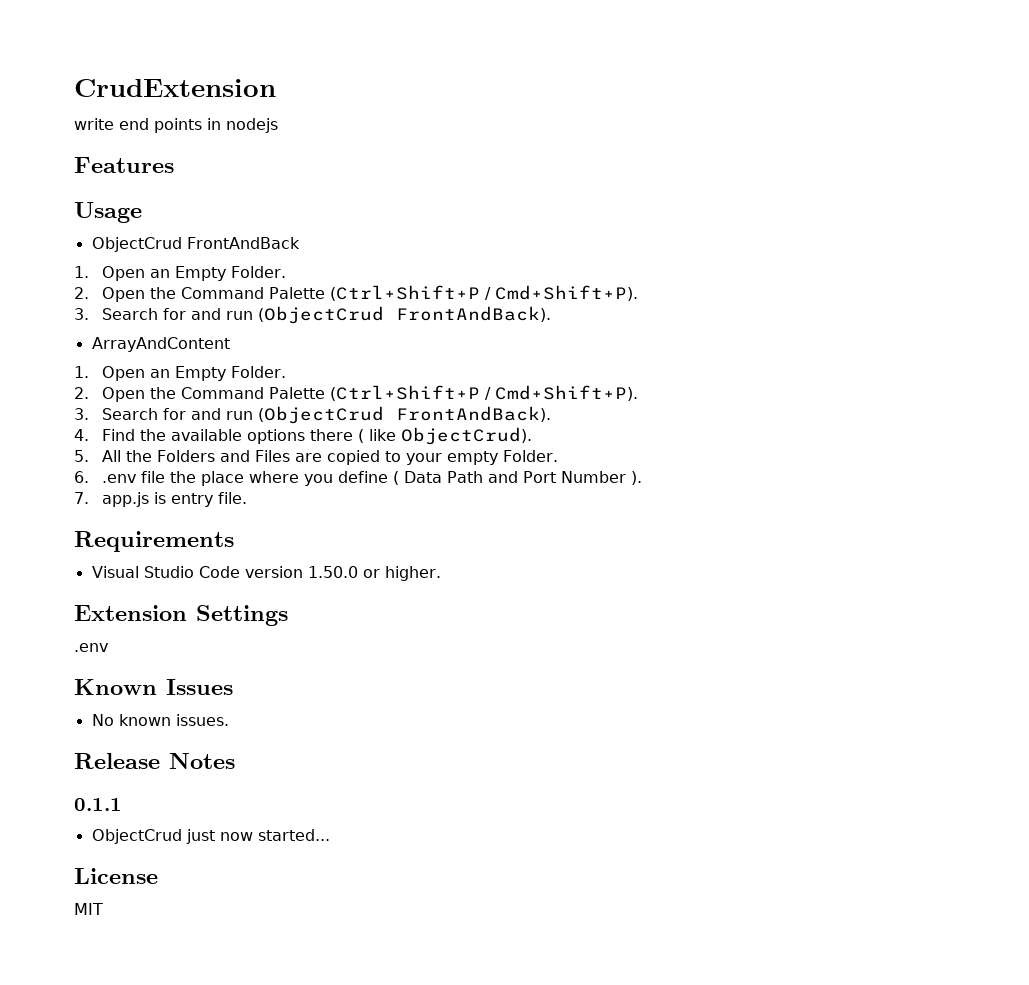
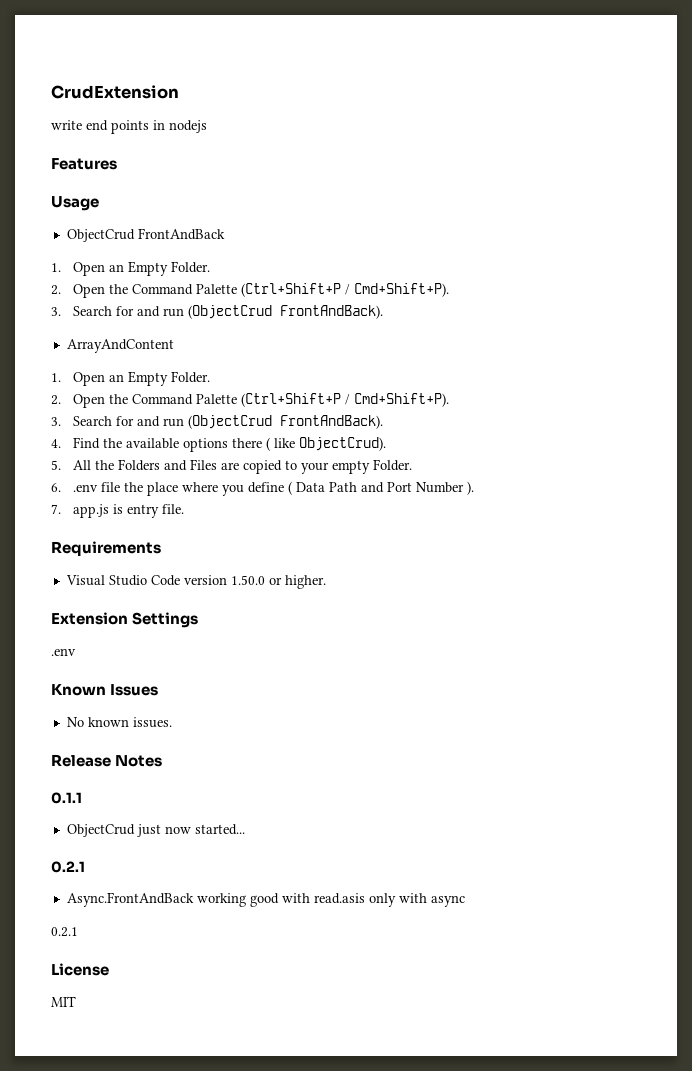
(330, 835) none -> [51,861,85,873] [66,892,465,907] [51,927,78,937] // 0.2.1 // Async.FrontAndBack working good with read.asis only with async // 0.2.1

